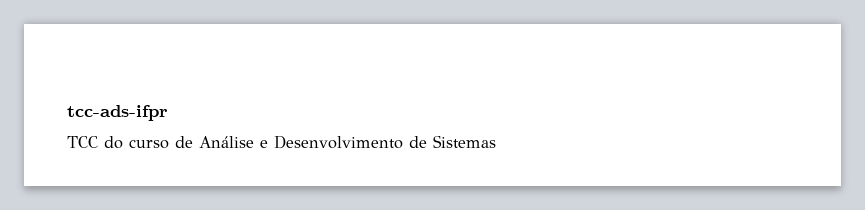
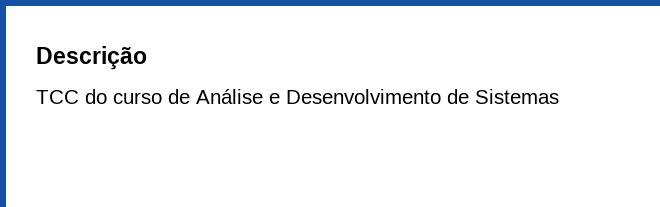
[67,105,168,121] tcc-ads-ifpr -> [36,46,147,70] Descrição

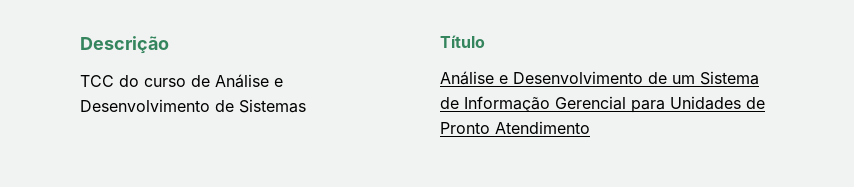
(559, 96) none -> [440,35,485,48] [440,71,759,85] [440,96,765,113] [440,121,590,134] // Título // Análise e Desenvolvimento de um Sistema de Informação Gerencial para Unidades de Pronto Atendimento

